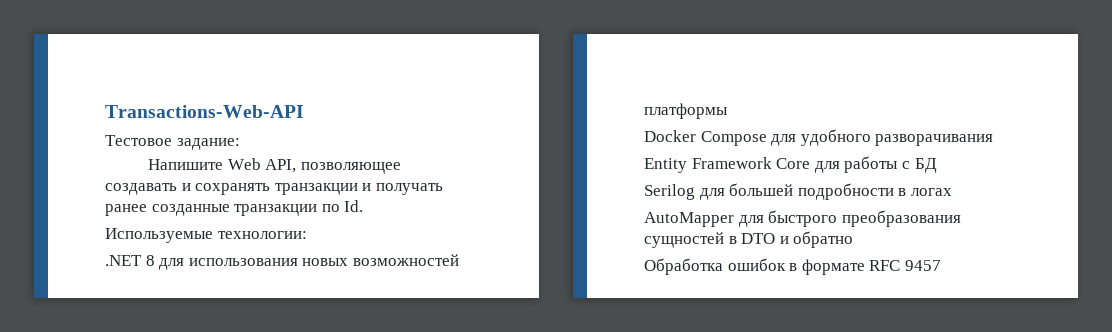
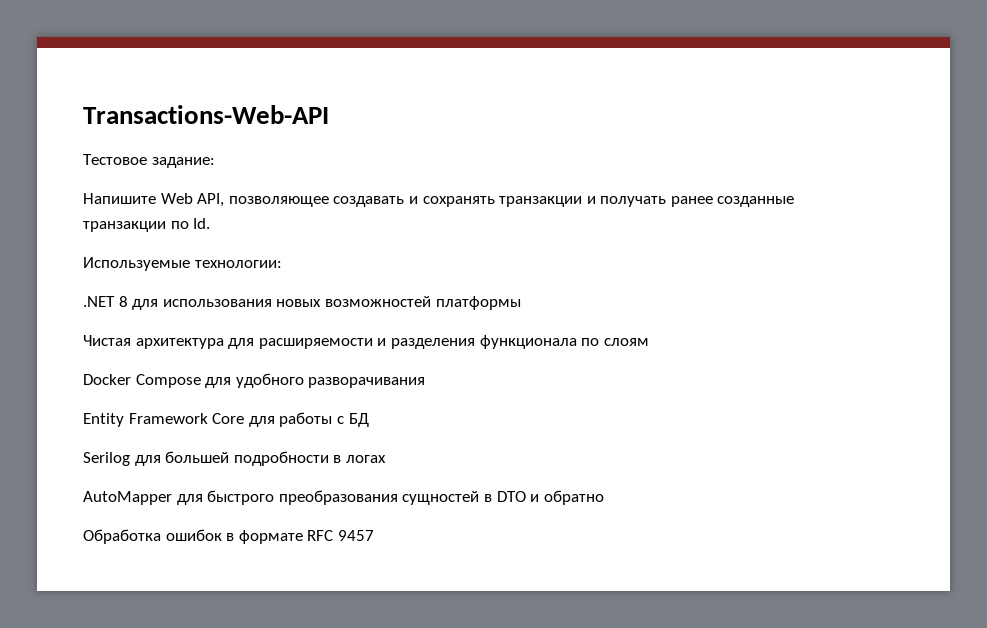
(728, 111) none -> [83,335,649,349] // Чистая архитектура для расширяемости и разделения функционала по слоям

